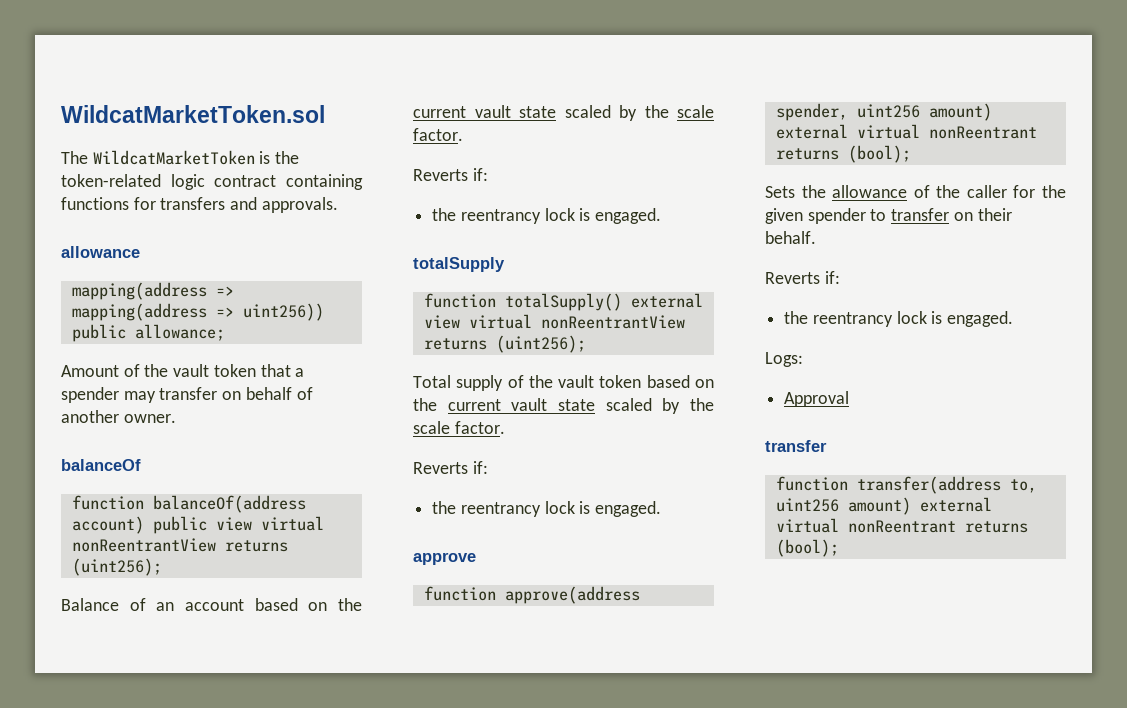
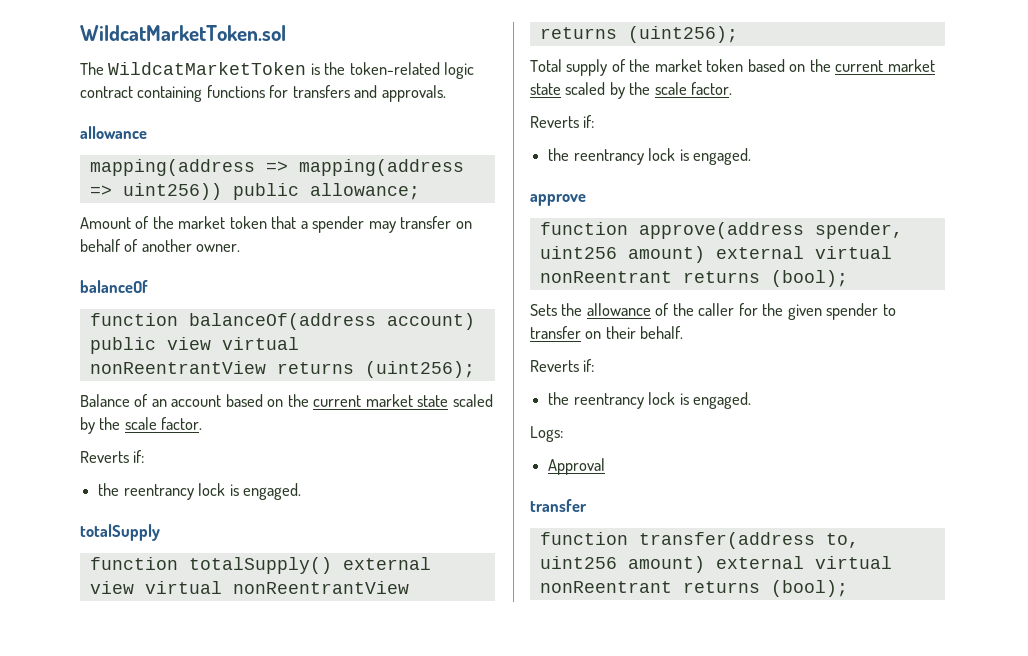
[173,364,210,377] vault -> [178,216,226,229] market
[474,105,511,118] vault -> [365,394,413,407] market
[558,375,595,388] vault -> [654,59,702,72] market
[511,398,548,411] vault -> [887,59,935,72] market

